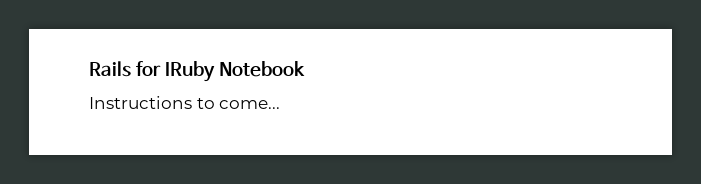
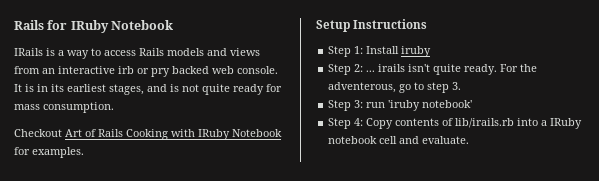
[89,96,281,109] Instructions to come... -> [14,48,260,59] [14,66,278,77] [14,84,282,95] [14,102,114,113] [14,129,282,140] [14,147,84,158] [316,19,428,32] [328,46,432,57] [328,64,538,75] [328,82,462,93] [328,100,473,111] [328,118,583,129] [328,136,470,144] IRails is a way to access Rails models and views from an interactive irb or pry backed web console. It is in its earliest stages, and is not quite ready for mass consumption. // Checkout Art of Rails Cooking with IRuby Notebook for examples. // Setup Instructions // Step 1: Install iruby // Step 2: ... irails isn't quite ready. For the adventerous, go to step 3. // Step 3: run 'iruby notebook' // Step 4: Copy contents of lib/irails.rb into a IRuby notebook cell and evaluate.

